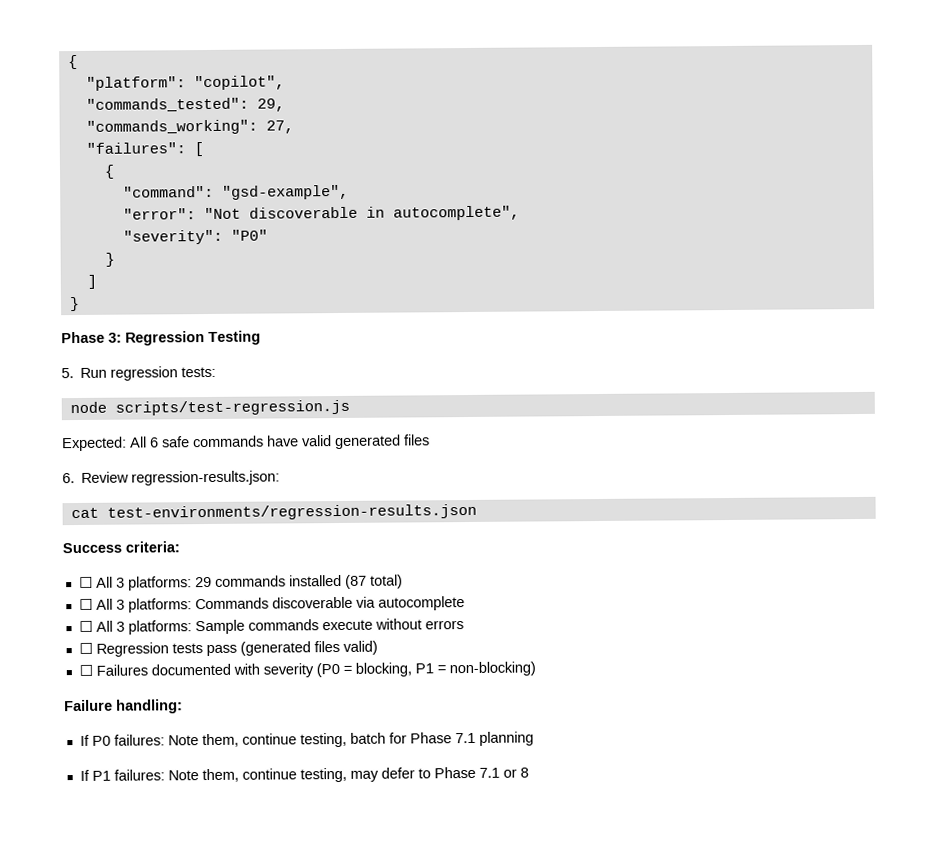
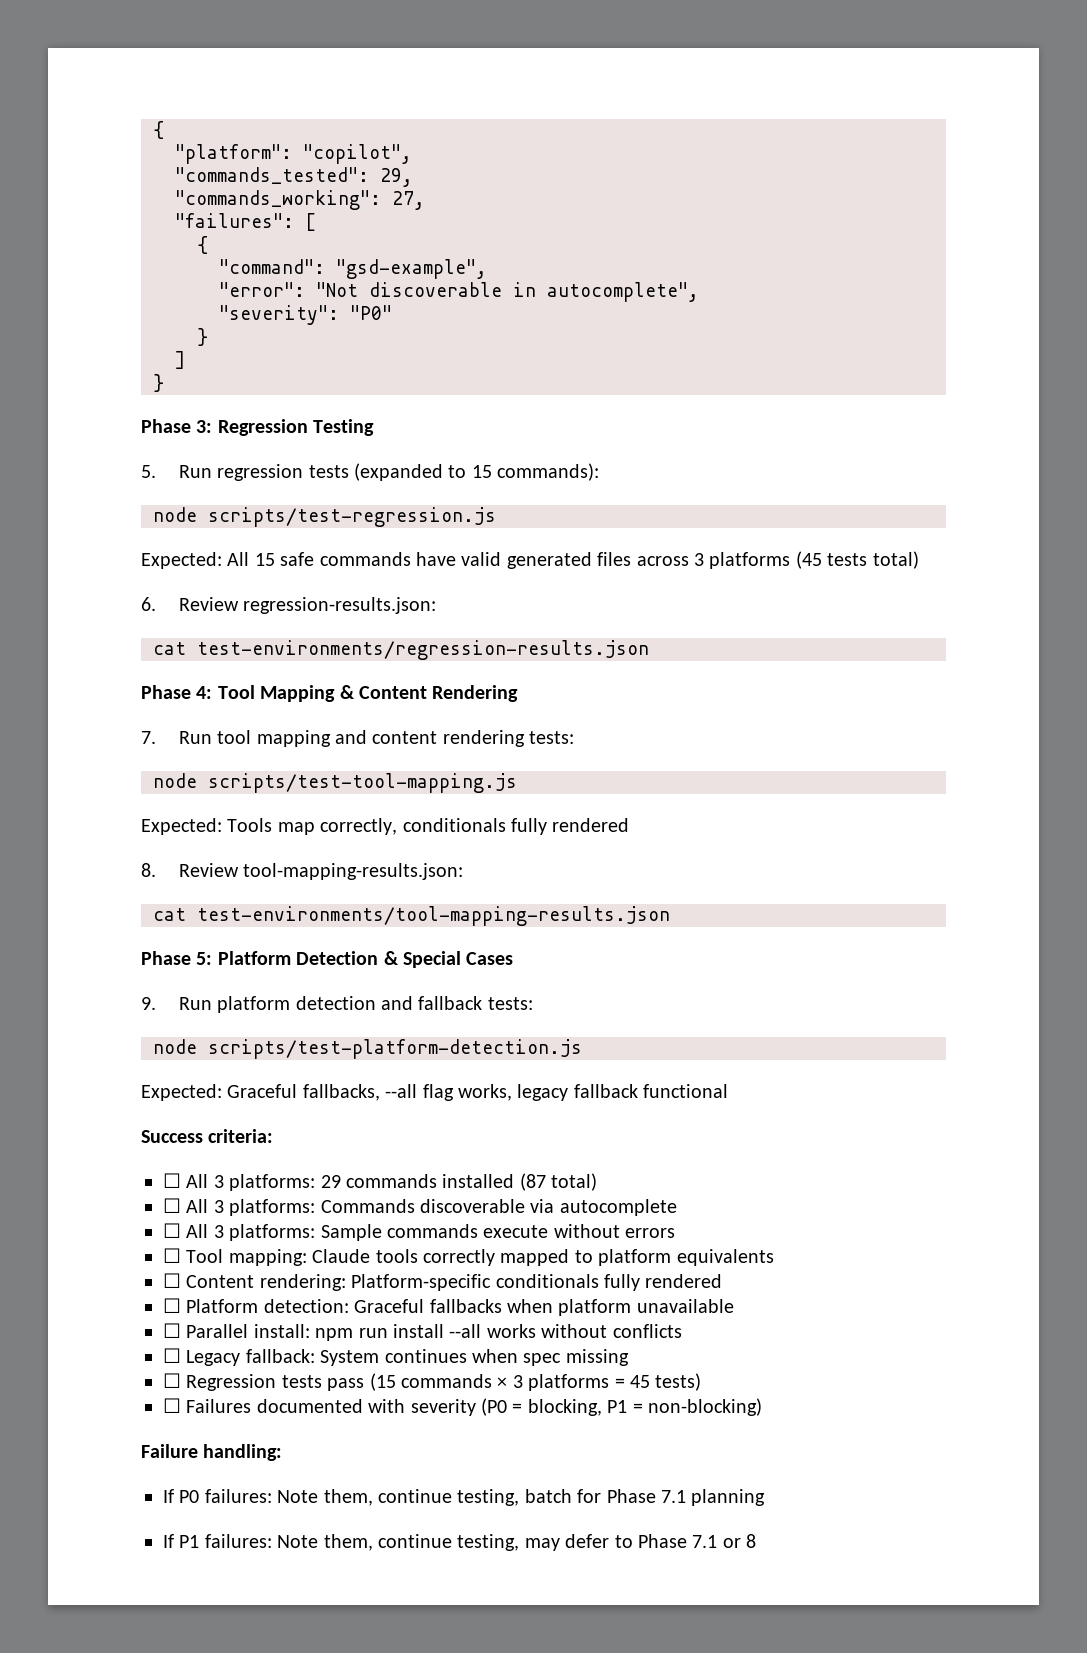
[181,366,217,378] tests: -> [308,463,600,481] tests (expanded to 15 commands):
[150,437,159,448] 6 -> [254,553,275,566] 15
(430, 440) none -> [636,551,919,569] across 3 platforms (45 tests total)
(477, 512) none -> [141,685,519,702] [141,730,575,747] [153,773,517,793] [141,818,630,835] [141,863,464,880] [153,906,670,926] [141,951,514,968] [141,996,533,1013] [153,1039,582,1059] [141,1084,729,1101] // Phase 4: Tool Mapping & Content Rendering // 7. Run tool mapping and content rendering tests: // node scripts/test-tool-mapping.js // Expected: Tools map correctly, conditionals fully rendered // 8. Review tool-mapping-results.json: // cat test-environments/tool-mapping-results.json // Phase 5: Platform Detection & Special Cases // 9. Run platform detection and fallback tests: // node scripts/test-platform-detection.js // Expected: Graceful fallbacks, --all flag works, legacy fallback functional
[95,640,378,657] Regression tests pass (generated files valid) -> [186,1249,774,1266] [163,1273,723,1291] [163,1298,734,1316] [163,1323,682,1341] [163,1348,629,1366] [163,1373,702,1391] Tool mapping: Claude tools correctly mapped to platform equivalents // ☐ Content rendering: Platform-specific conditionals fully rendered // ☐ Platform detection: Graceful fallbacks when platform unavailable // ☐ Parallel install: npm run install --all works without conflicts // ☐ Legacy fallback: System continues when spec missing // ☐ Regression tests pass (15 commands × 3 platforms = 45 tests)

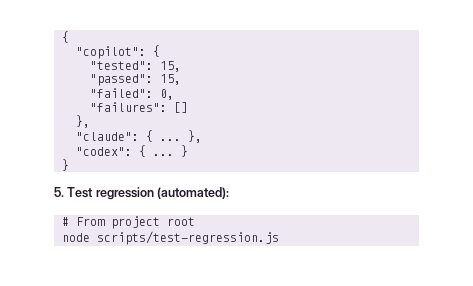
[153,121,164,139] [175,144,412,164] [175,167,413,187] [175,190,425,210] [175,213,316,231] [197,236,208,254] [219,259,487,279] [219,282,699,302] [219,305,392,325] [197,328,208,346] [175,351,185,369] [153,374,164,392] [141,419,375,436] [141,463,600,481] [153,507,496,527] [141,551,919,569] [141,597,437,614] [153,640,649,660] [141,685,519,702] [141,730,575,747] [153,773,517,793] [141,818,630,835] [141,863,464,880] [153,906,670,926] [141,951,514,968] [141,996,533,1013] [153,1039,582,1059] [141,1084,729,1101] [141,1129,274,1143] [163,1173,598,1191] [163,1198,677,1216] [163,1223,676,1241] [163,1248,774,1266] [163,1273,723,1291] [163,1298,734,1316] [163,1323,682,1341] [163,1348,629,1366] [163,1373,702,1391] [163,1398,762,1416] [141,1444,283,1461] [163,1489,766,1506] [163,1534,757,1551] { // "platform": "copilot", // "commands_tested": 29, // "commands_working": 27, // "failures": [ // { // "command": "gsd-example", // "error": "Not discoverable in autocomplete", // "severity": "P0" // } // ] // } // Phase 3: Regression Testing // 5. Run regression tests (expanded to 15 commands): // node scripts/test-regression.js // Expected: All 15 safe commands have valid generated files across 3 platforms (45 tests total) // 6. Review regression-results.json: // cat test-environments/regression-results.json // Phase 4: Tool Mapping & Content Rendering // 7. Run tool mapping and content rendering tests: // node scripts/test-tool-mapping.js // Expected: Tools map correctly, conditionals fully rendered // 8. Review tool-mapping-results.json: // cat test-environments/tool-mapping-results.json // Phase 5: Platform Detection & Special Cases // 9. Run platform detection and fallback tests: // node scripts/test-platform-detection.js // Expected: Graceful fallbacks, --all flag works, legacy fallback functional // Success criteria: // ☐ All 3 platforms: 29 commands installed (87 total) // ☐ All 3 platforms: Commands discoverable via autocomplete // ☐ All 3 platforms: Sample commands execute without errors // ☐ Tool mapping: Claude tools correctly mapped to platform equivalents // ☐ Content rendering: Platform-specific conditionals fully rendered // ☐ Platform detection: Graceful fallbacks when platform unavailable // ☐ Parallel install: npm run install --all works without conflicts // ☐ Legacy fallback: System continues when spec missing // ☐ Regression tests pass (15 commands × 3 platforms = 45 tests) // ☐ Failures documented with severity (P0 = blocking, P1 = non-blocking) // Failure handling: // If P0 failures: Note them, continue testing, batch for Phase 7.1 planning // If P1 failures: Note them, continue testing, may defer to Phase 7.1 or 8 -> [61,31,69,43] [75,45,160,59] [89,61,181,72] [89,74,181,86] [89,88,174,100] [89,102,188,113] [75,115,90,128] [75,130,202,143] [75,145,188,157] [61,159,69,171] [54,187,230,200] [61,216,195,229] [61,231,279,245] { // "copilot": { // "tested": 15, // "passed": 15, // "failed": 0, // "failures": [] // }, // "claude": { ... }, // "codex": { ... } // } // 5. Test regression (automated): // # From project root // node scripts/test-regression.js

